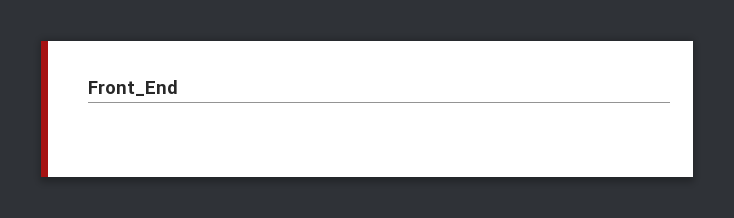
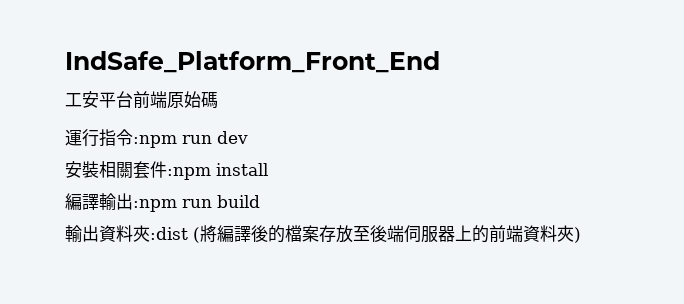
[88,80,178,96] Front_End -> [65,51,440,73] [65,91,218,109] [65,129,248,148] [65,161,268,180] [65,193,260,212] [65,225,581,243] IndSafe_Platform_Front_End // 工安平台前端原始碼 // 運行指令:npm run dev // 安裝相關套件:npm install // 編譯輸出:npm run build // 輸出資料夾:dist (將編譯後的檔案存放至後端伺服器上的前端資料夾)

